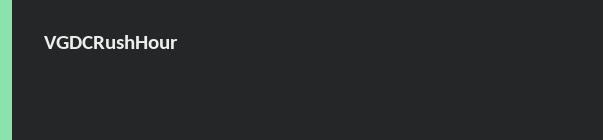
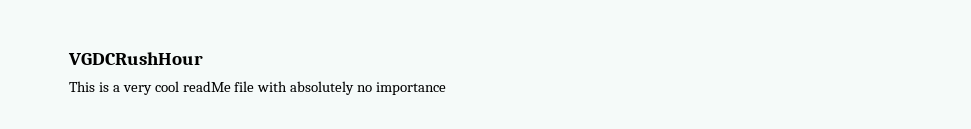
(178, 42) none -> [69,81,447,95] // This is a very cool readMe file with absolutely no importance

